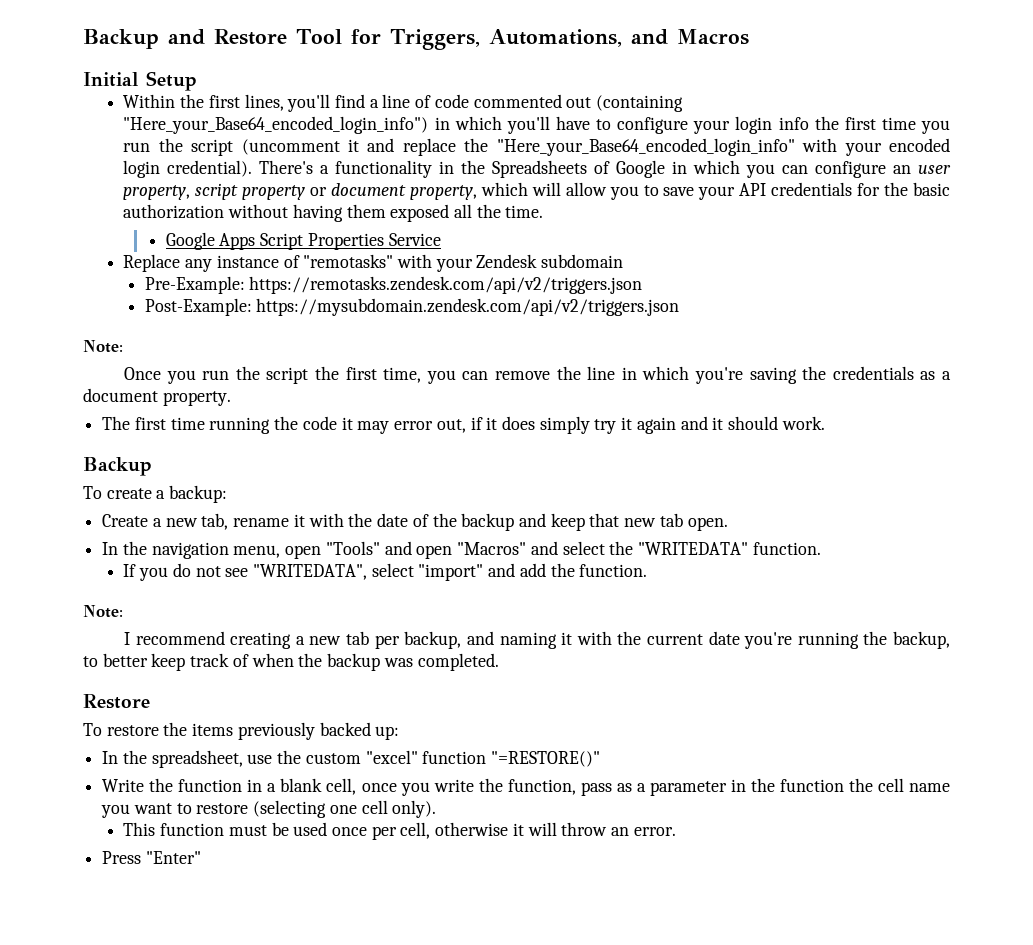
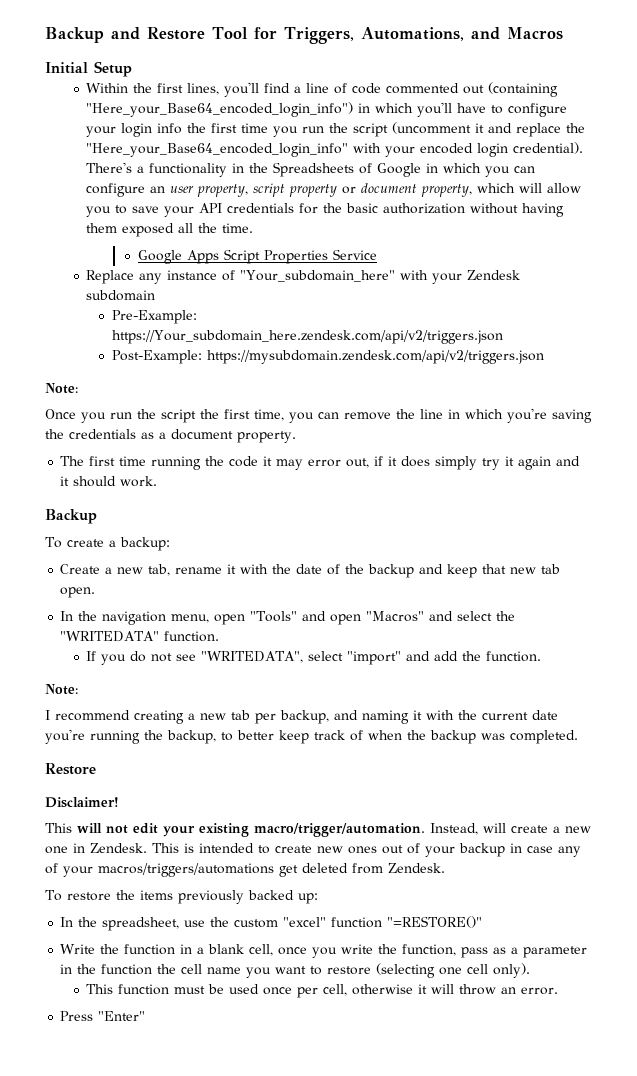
[303,254,394,268] "remotasks" -> [240,270,396,282] "Your_subdomain_here"
[249,276,643,294] https://remotasks.zendesk.com/api/v2/triggers.json -> [112,330,504,344] https://Your_subdomain_here.zendesk.com/api/v2/triggers.json
(150, 701) none -> [45,797,119,808] [45,823,591,837] [45,843,581,857] [45,863,445,877] // Disclaimer! // This will not edit your existing macro/trigger/automation. Instead, will create a new one in Zendesk. This is intended to create new ones out of your backup in case any of your macros/triggers/automations get deleted from Zendesk.

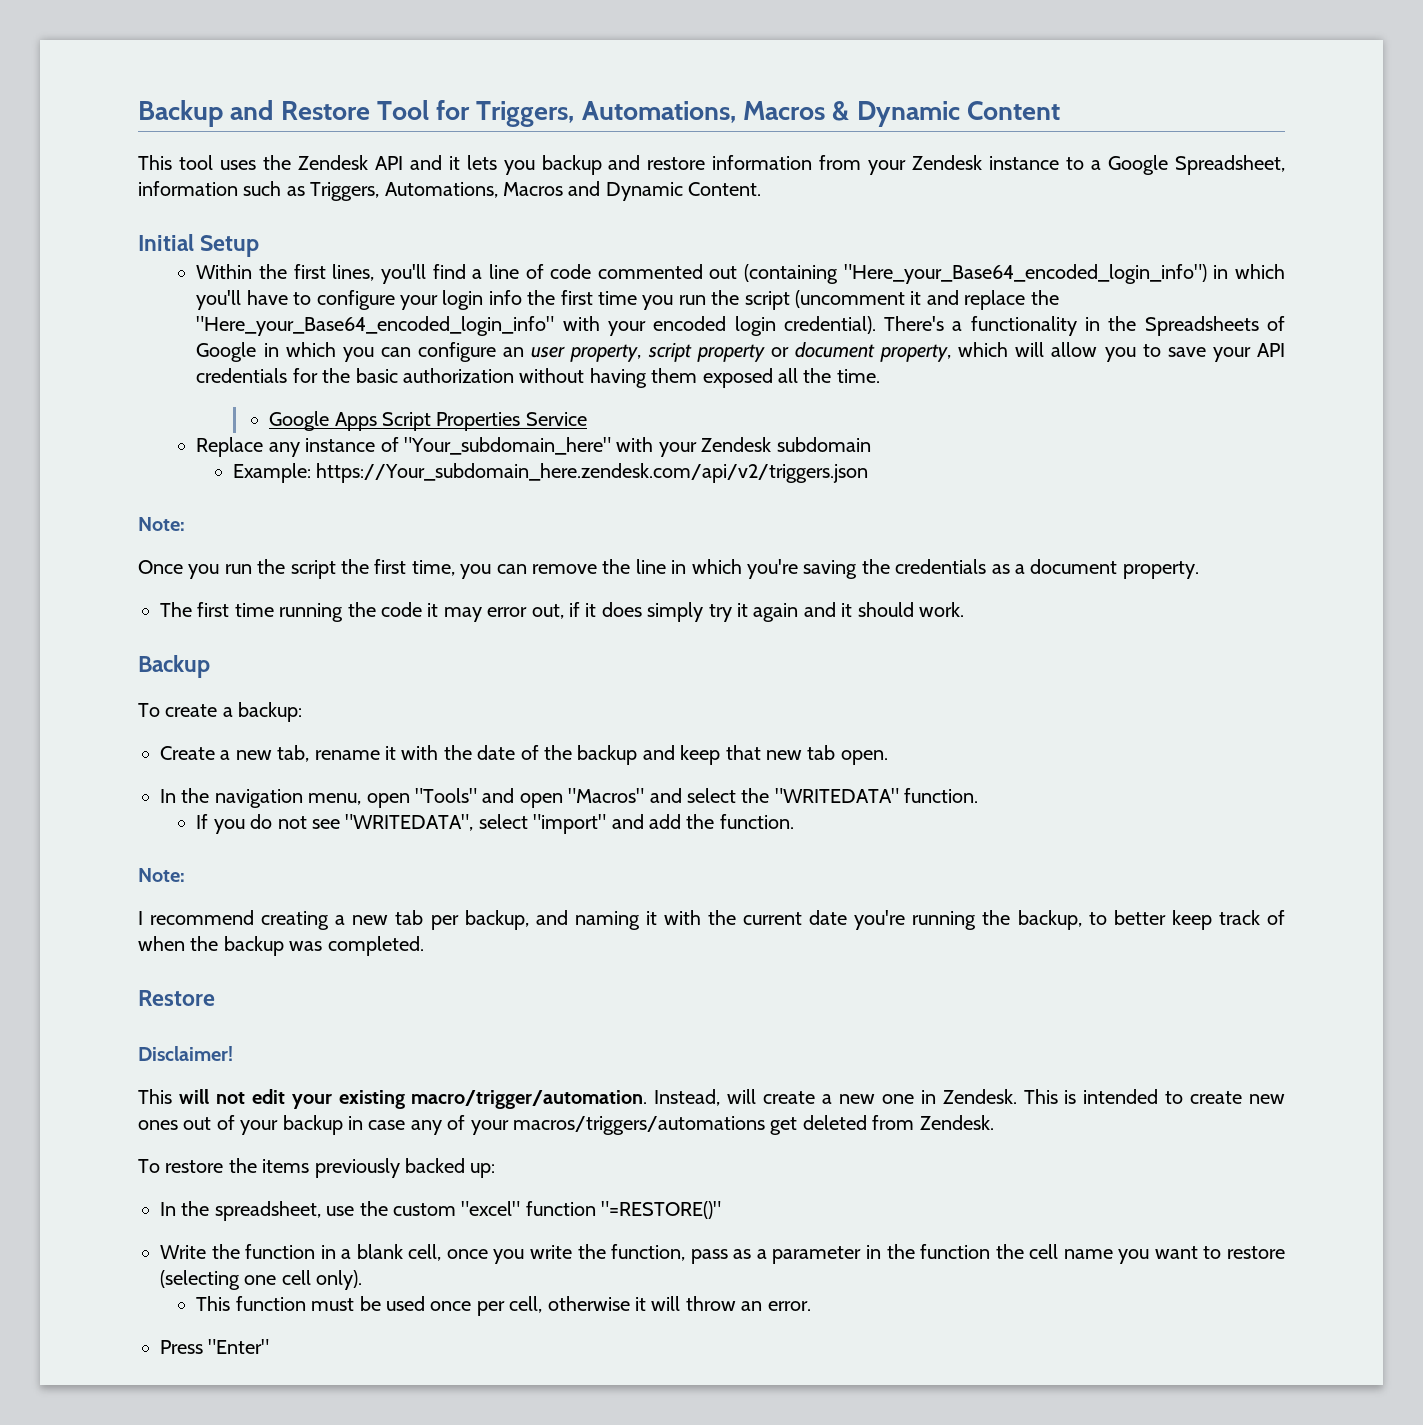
[470,27,563,40] and Macros -> [742,101,1060,127] [138,155,1286,175] [138,181,762,201] Macros & Dynamic Content // This tool uses the Zendesk API and it lets you backup and restore information from your Zendesk instance to a Google Spreadsheet, information such as Triggers, Automations, Macros and Dynamic Content.
[112,310,198,324] Pre-Example: -> [232,463,311,483] Example:
[112,350,545,364] // Post-Example: https://mysubdomain.zendesk.com/api/v2/triggers.json -> (869, 473) none

